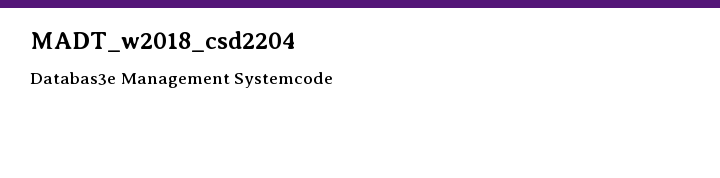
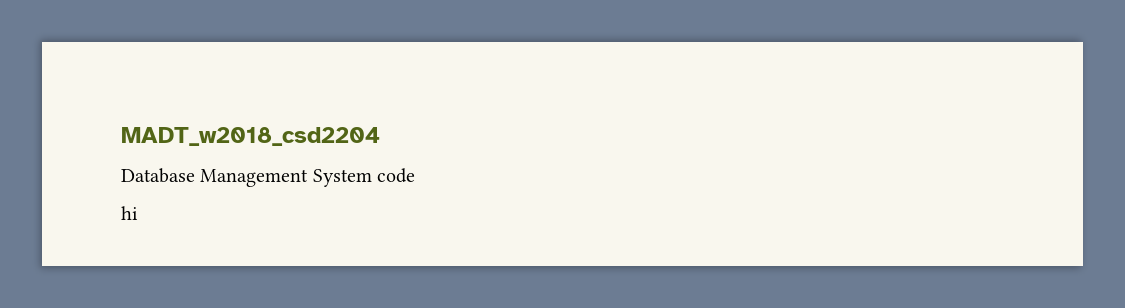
[30,72,334,88] Databas3e Management Systemcode -> [121,168,416,187] [121,206,138,220] Database Management System code // hi

